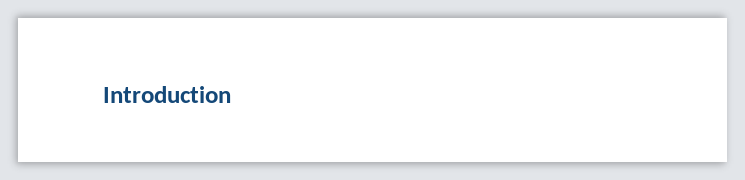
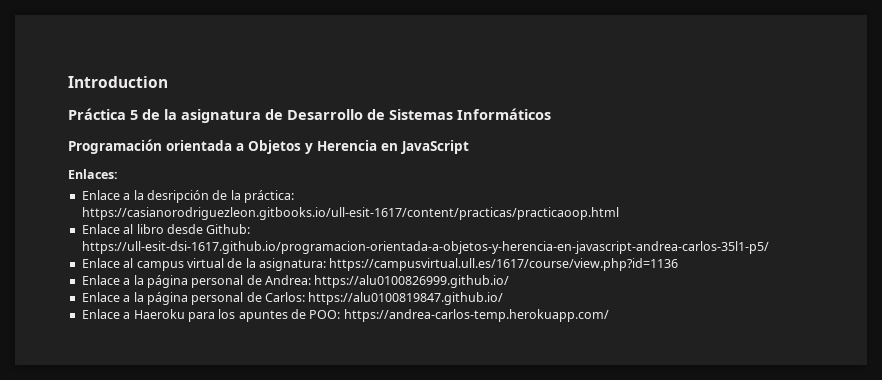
(231, 94) none -> [68,108,551,123] [68,139,469,154] [68,169,118,179] [81,190,294,203] [81,207,619,220] [81,224,251,234] [81,241,769,254] [81,258,679,271] [81,275,510,288] [81,292,504,305] [81,309,609,322] // Práctica 5 de la asignatura de Desarrollo de Sistemas Informáticos // Programación orientada a Objetos y Herencia en JavaScript // Enlaces: // Enlace a la desripción de la práctica: https://casianorodriguezleon.gitbooks.io/ull-esit-1617/content/practicas/practicaoop.html // Enlace al libro desde Github: https://ull-esit-dsi-1617.github.io/programacion-orientada-a-objetos-y-herencia-en-javascript-andrea-carlos-35l1-p5/ // Enlace al campus virtual de la asignatura: https://campusvirtual.ull.es/1617/course/view.php?id=1136 // Enlace a la página personal de Andrea: https://alu0100826999.github.io/ // Enlace a la página personal de Carlos: https://alu0100819847.github.io/ // Enlace a Haeroku para los apuntes de POO: https://andrea-carlos-temp.herokuapp.com/

